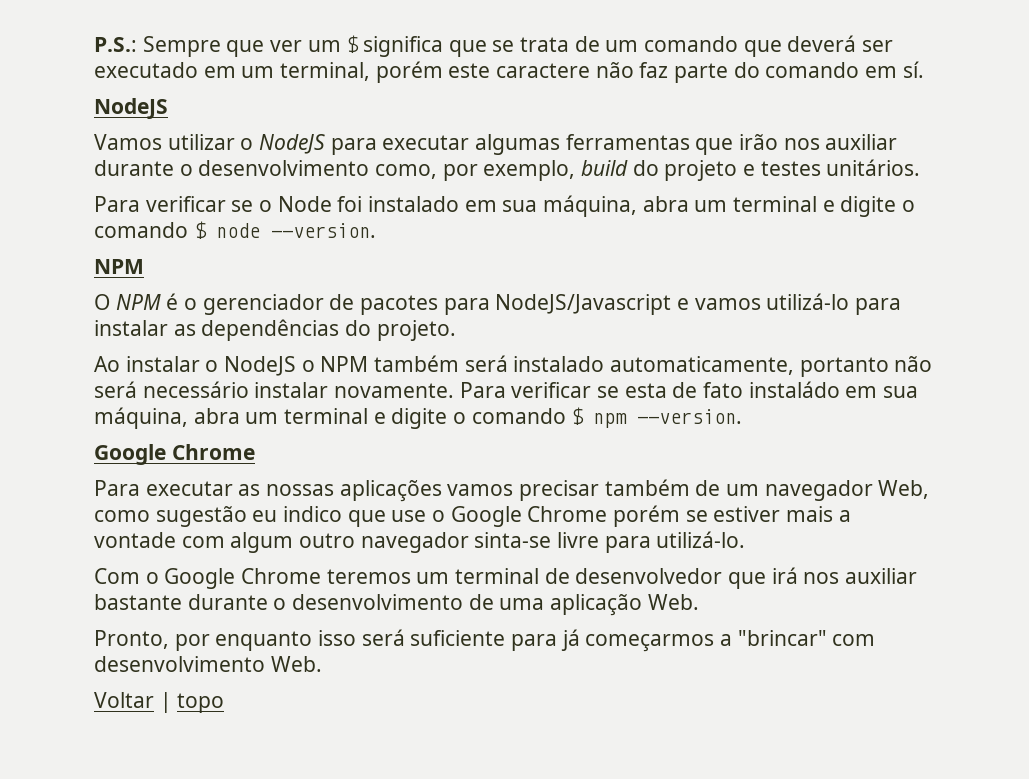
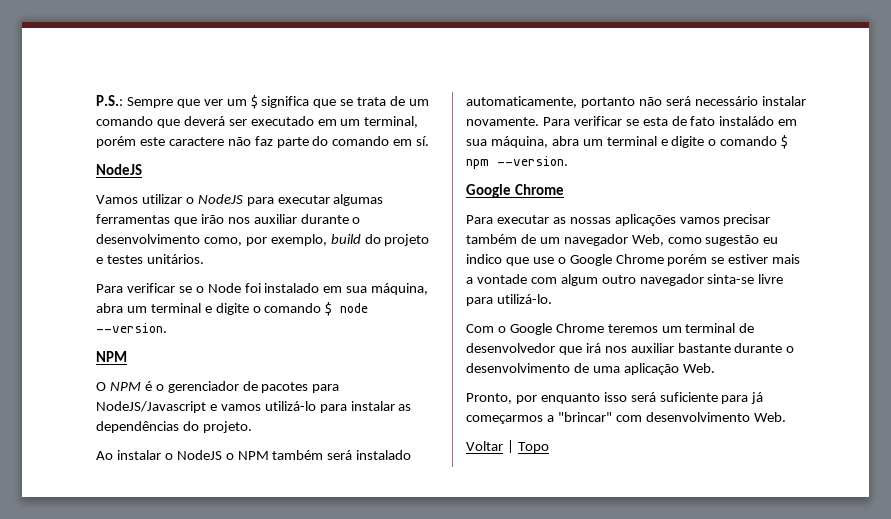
[177,693,225,713] topo -> [517,442,549,453] Topo

